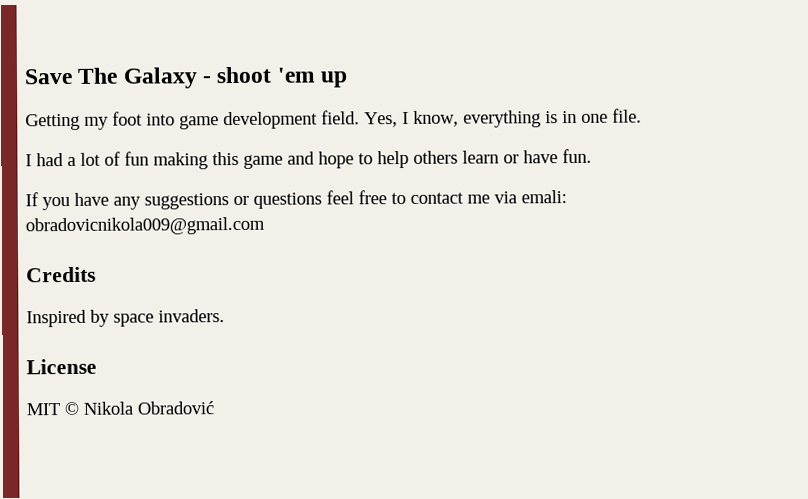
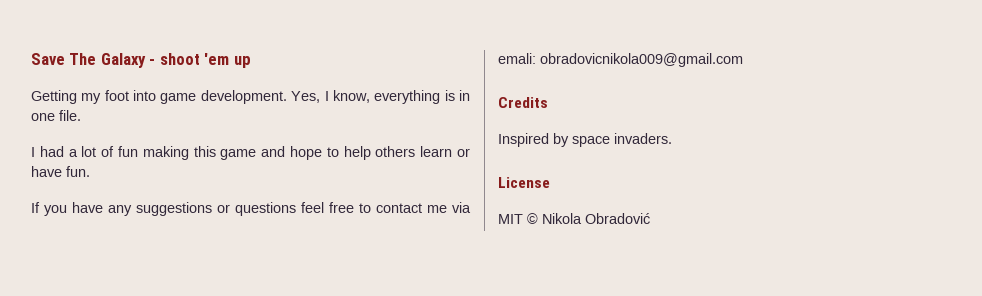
[223,110,360,130] development field. -> [200,90,287,104] development.

